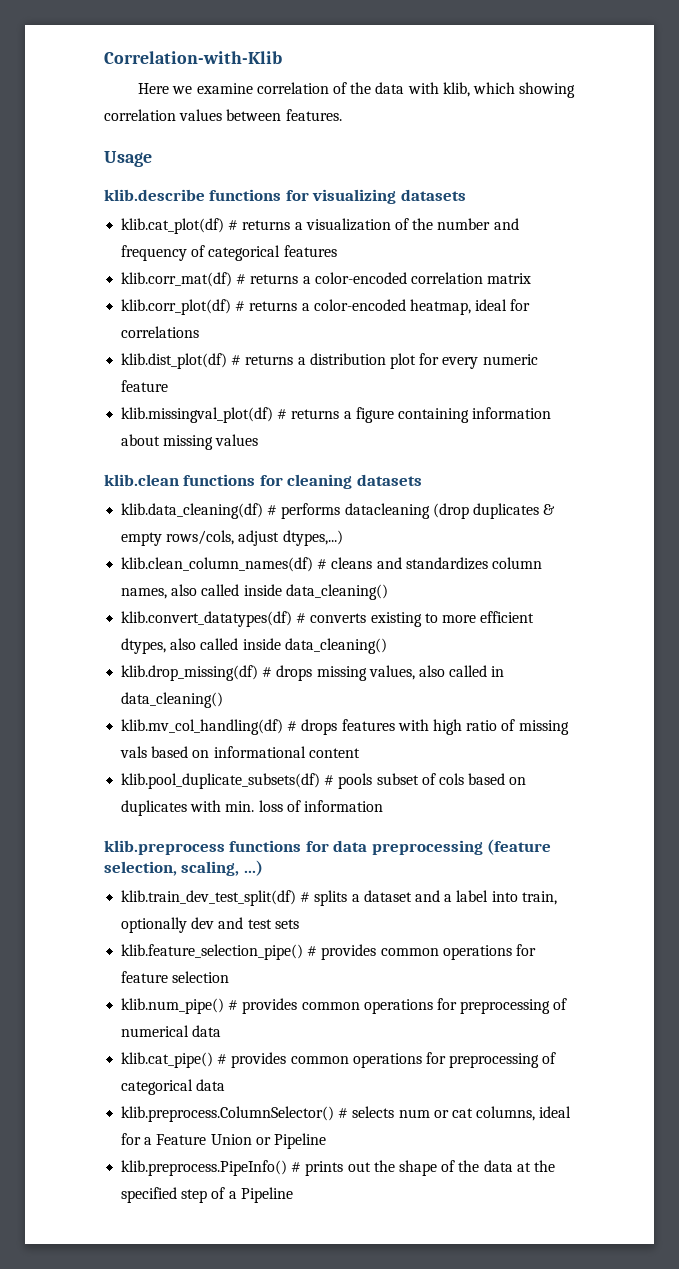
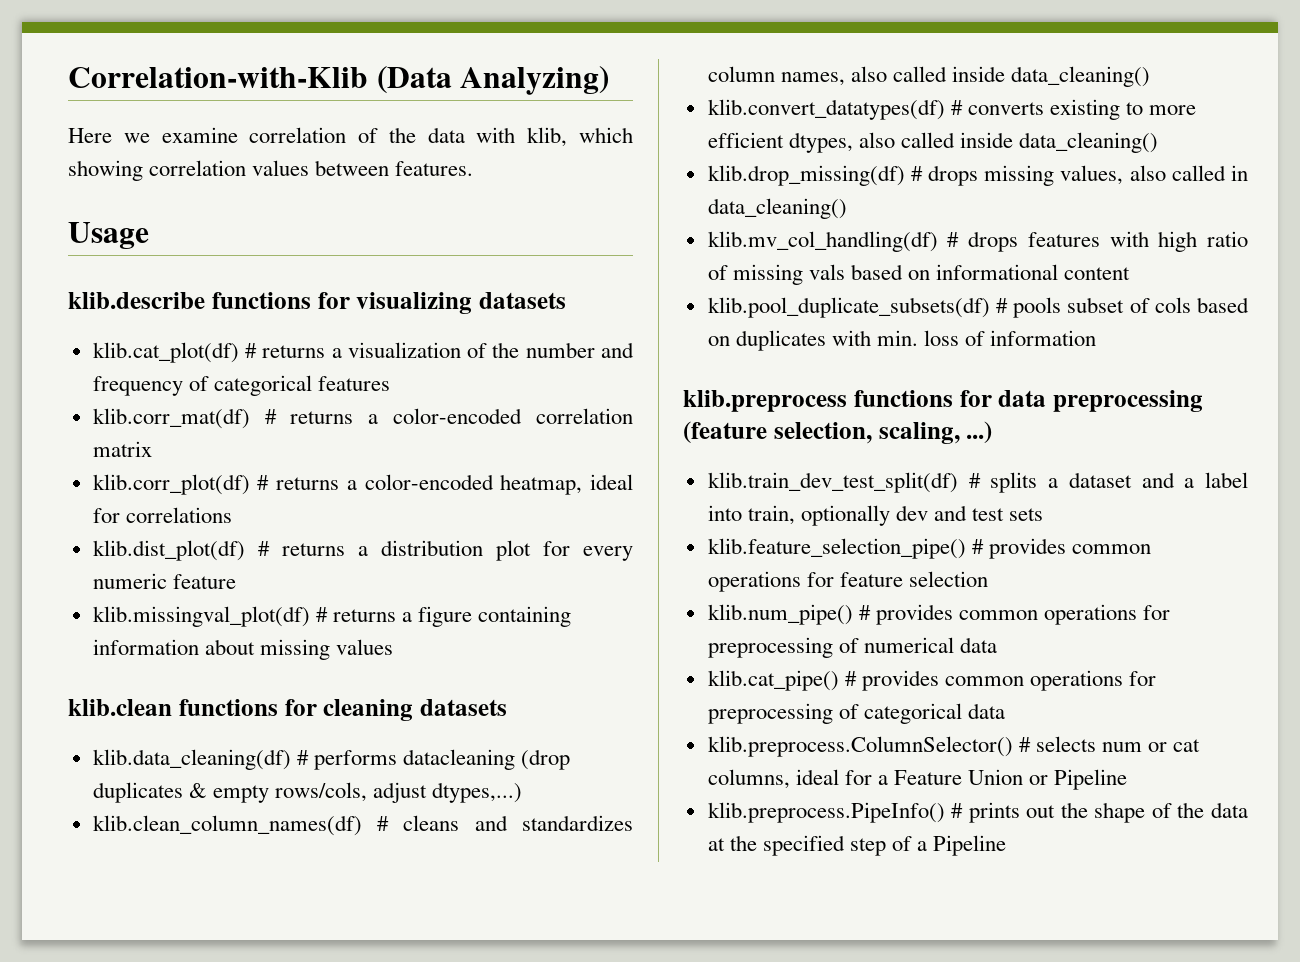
(282, 57) none -> [376,66,610,95] (Data Analyzing)

